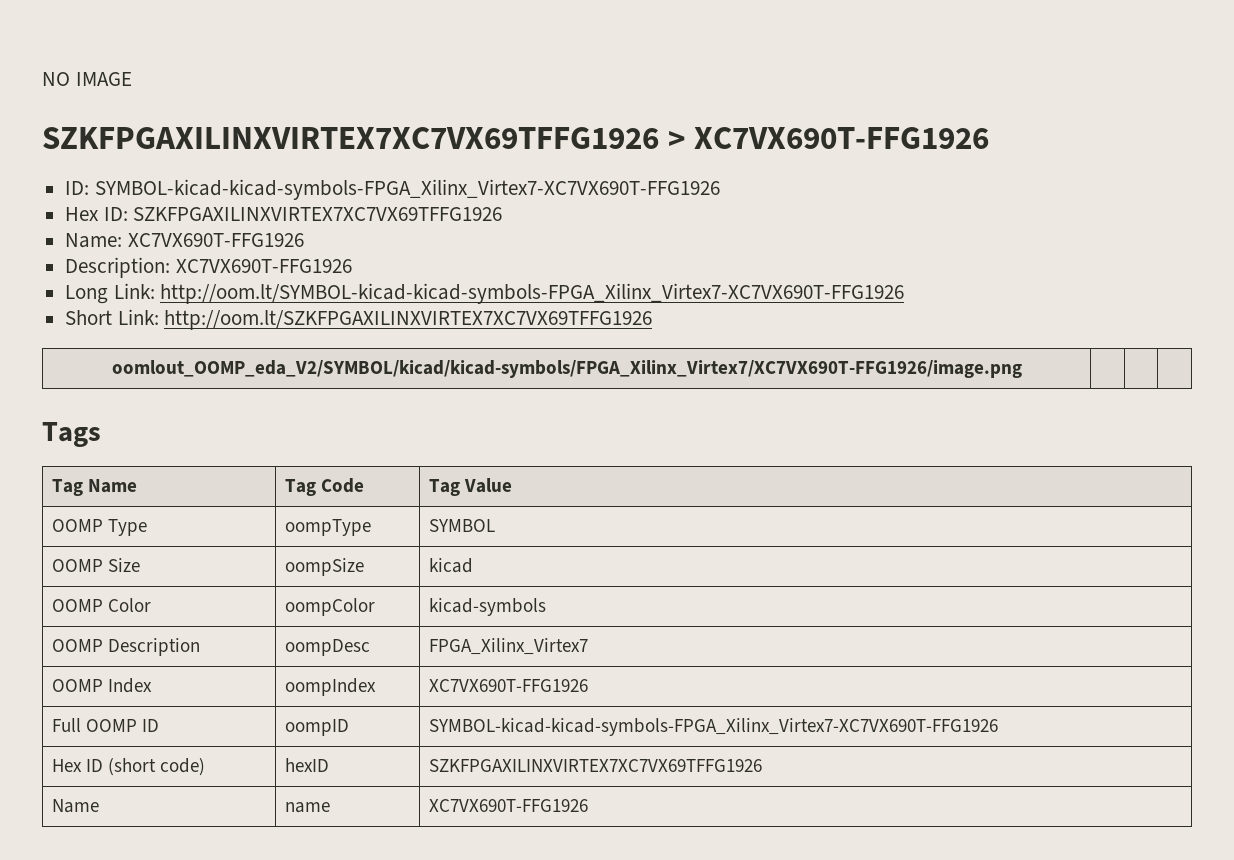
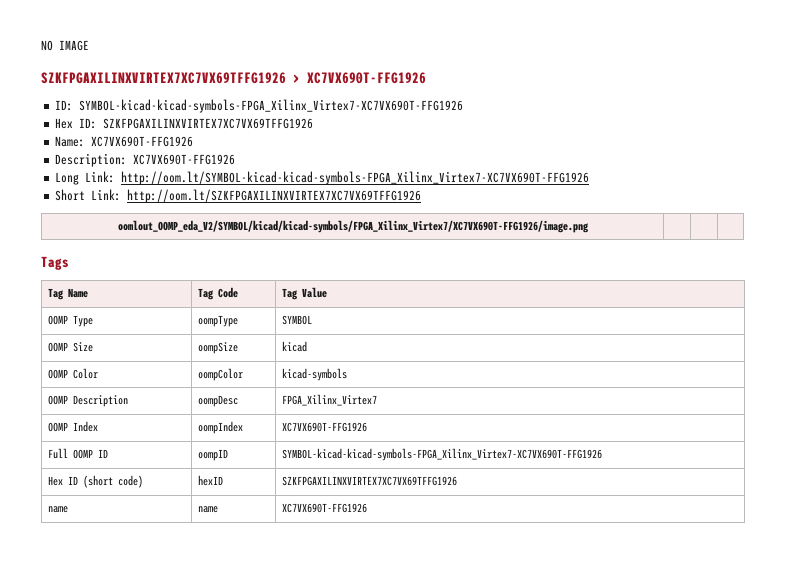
[51,799,99,813] Name -> [48,506,69,513] name

